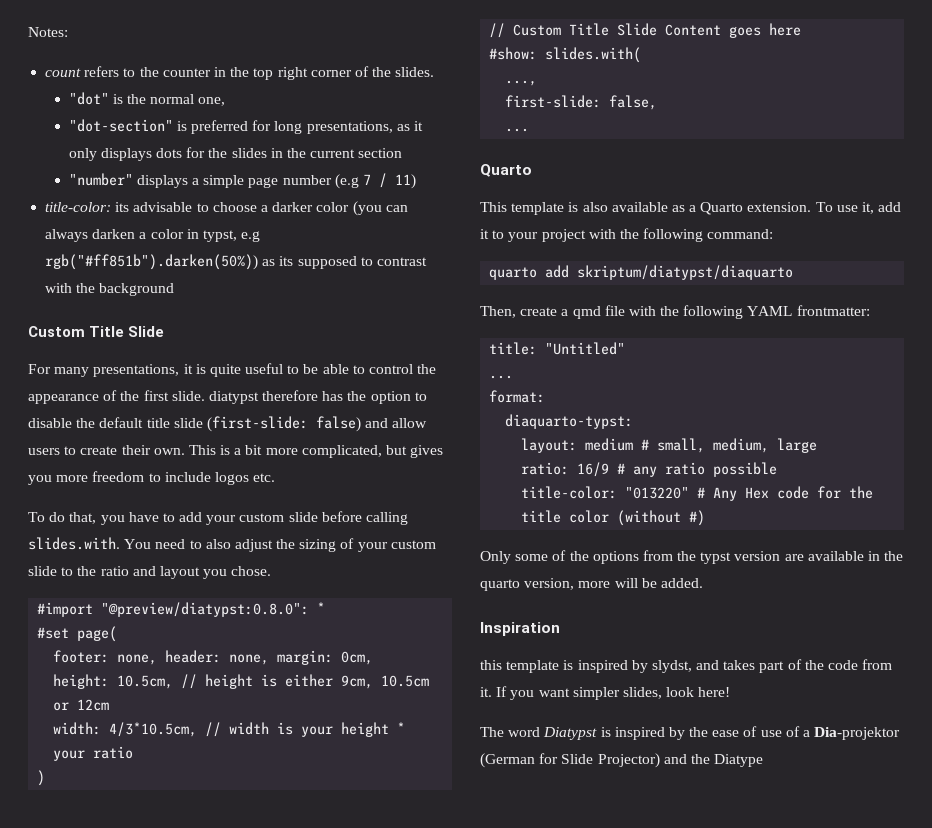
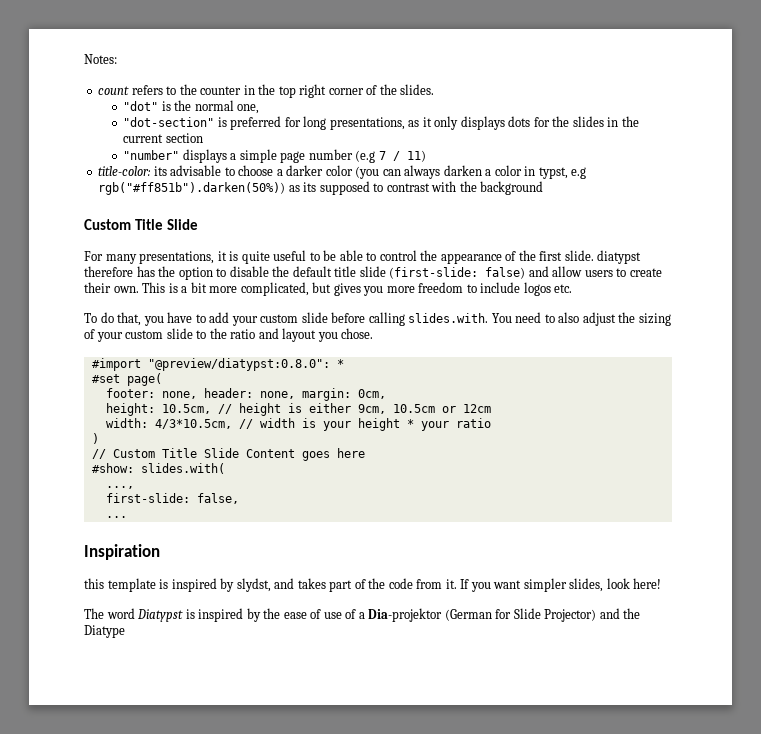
[480,164,532,177] [480,202,902,215] [480,228,774,242] [489,265,794,280] [480,305,870,319] [489,342,626,355] [489,375,514,379] [489,390,546,403] [505,414,634,429] [521,438,818,453] [521,462,778,477] [521,486,874,501] [521,510,706,526] [480,550,904,564] [480,578,703,591] // Quarto // This template is also available as a Quarto extension. To use it, add it to your project with the following command: // quarto add skriptum/diatypst/diaquarto // Then, create a qmd file with the following YAML frontmatter: // title: "Untitled" // ... // format: // diaquarto-typst: // layout: medium # small, medium, large // ratio: 16/9 # any ratio possible // title-color: "013220" # Any Hex code for the title color (without #) // Only some of the options from the typst version are available in the quarto version, more will be added. -> (127, 517) none

